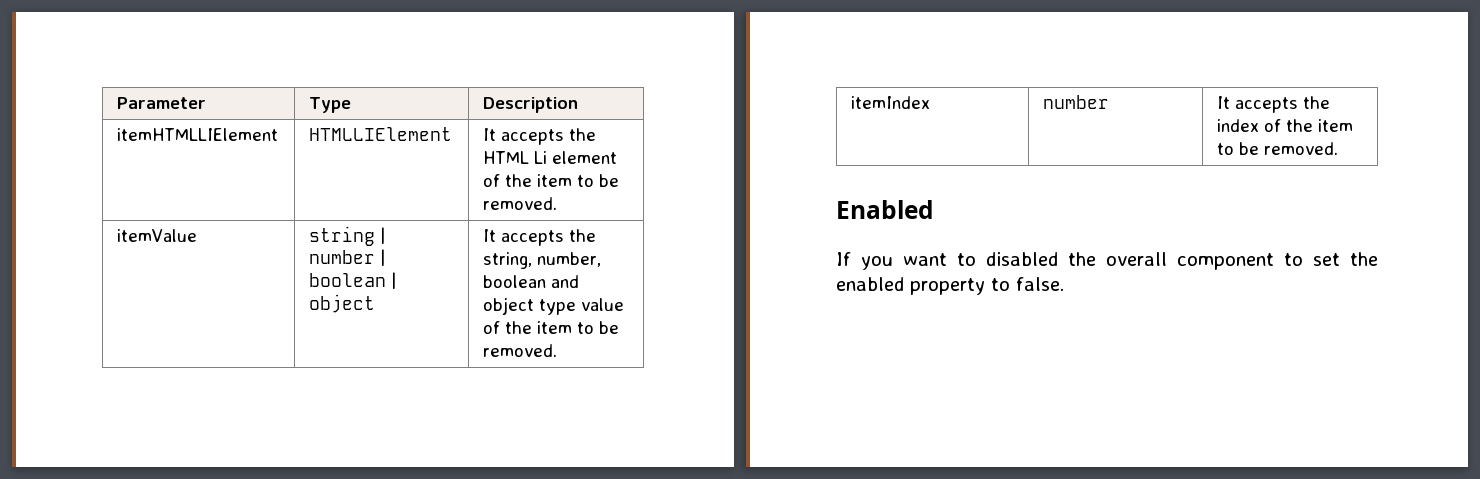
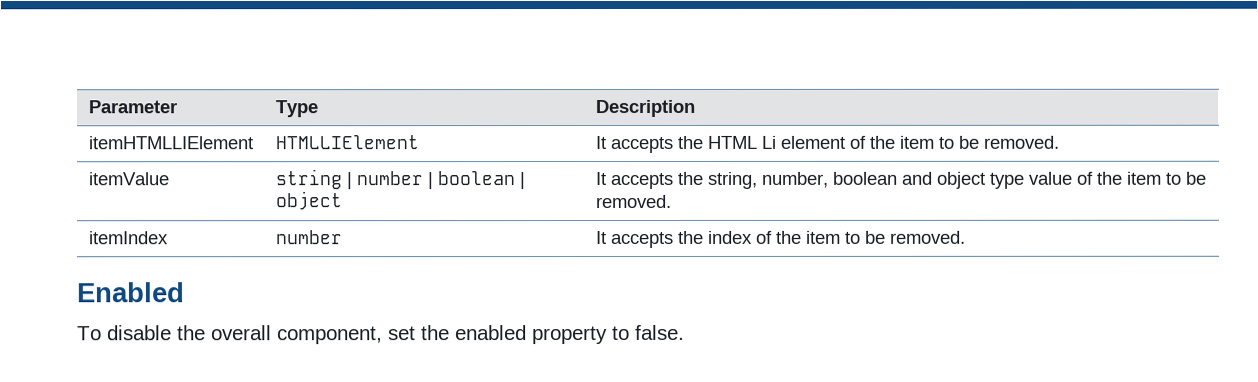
[836,252,1303,270] If you want to disabled the overall component to -> [77,325,383,345] To disable the overall component,

